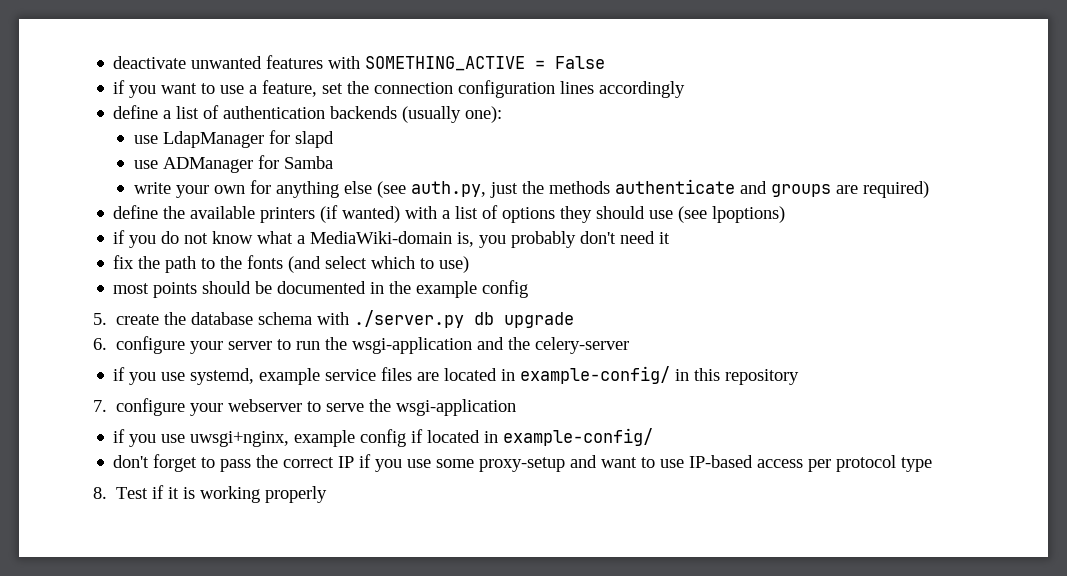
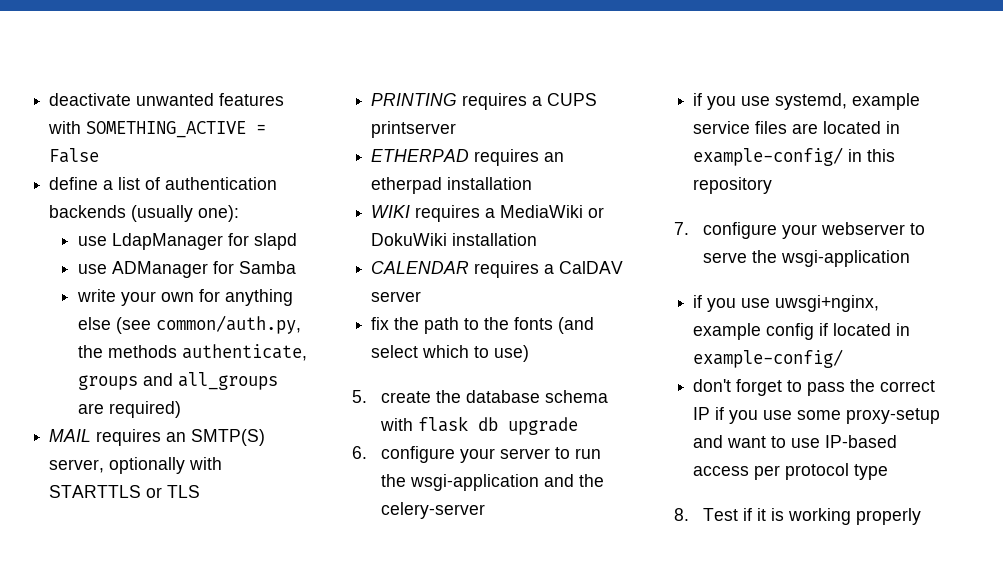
[113,80,686,98] // if you want to use a feature, set the connection configuration lines accordingly -> (100, 155) none
[410,179,929,198] [113,205,786,223] [113,230,671,248] auth.py, just the methods authenticate and groups are required) // define the available printers (if wanted) with a list of options they should use (see lpoptions) // if you do not know what a MediaWiki-domain is, you probably don't need it -> [156,315,302,334] [78,344,308,361] [78,372,279,390] [78,401,182,418] [49,429,266,446] [49,457,223,474] [49,485,201,498] [371,93,598,110] [371,121,457,138] [371,149,565,166] [371,177,533,194] [371,205,605,222] [371,233,538,246] [371,261,624,278] [371,291,422,302] common/auth.py, the methods authenticate, groups and all_groups are required) // MAIL requires an SMTP(S) server, optionally with STARTTLS or TLS // PRINTING requires a CUPS printserver // ETHERPAD requires an etherpad installation // WIKI requires a MediaWiki or DokuWiki installation // CALENDAR requires a CalDAV server
[113,280,529,298] // most points should be documented in the example config -> (530, 353) none
[354,310,465,328] ./server.py -> [417,416,468,432] flask

